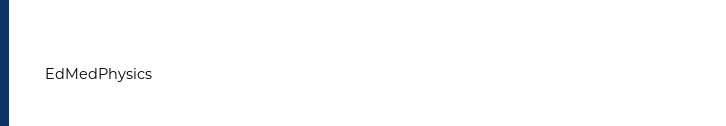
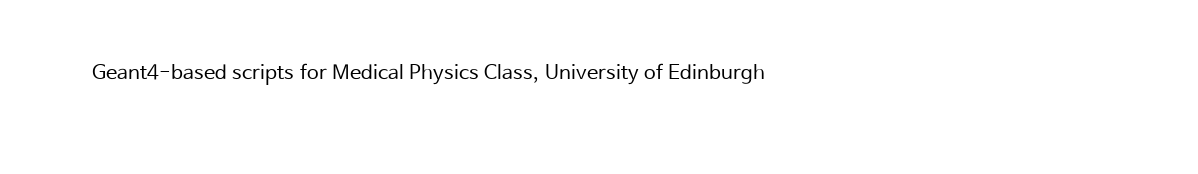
[45,68,152,82] EdMedPhysics -> [92,63,766,85] Geant4-based scripts for Medical Physics Class, University of Edinburgh

